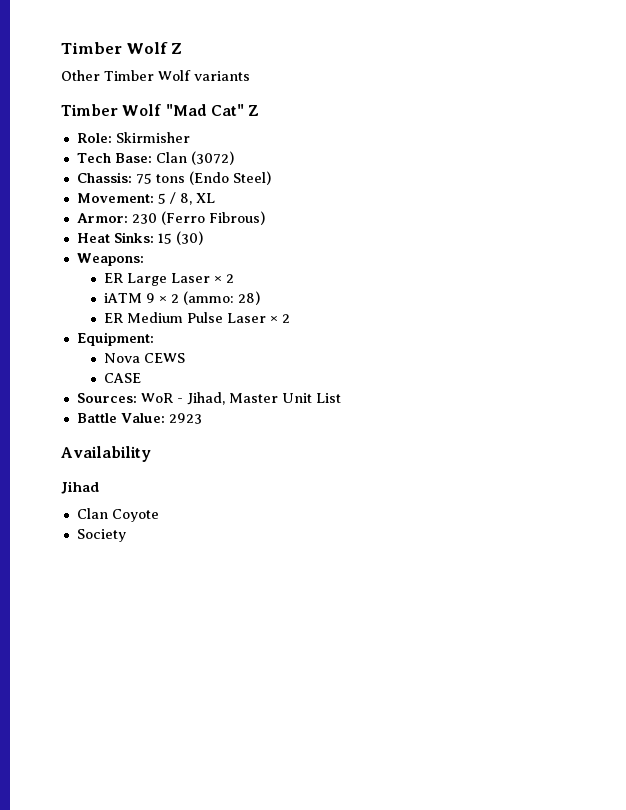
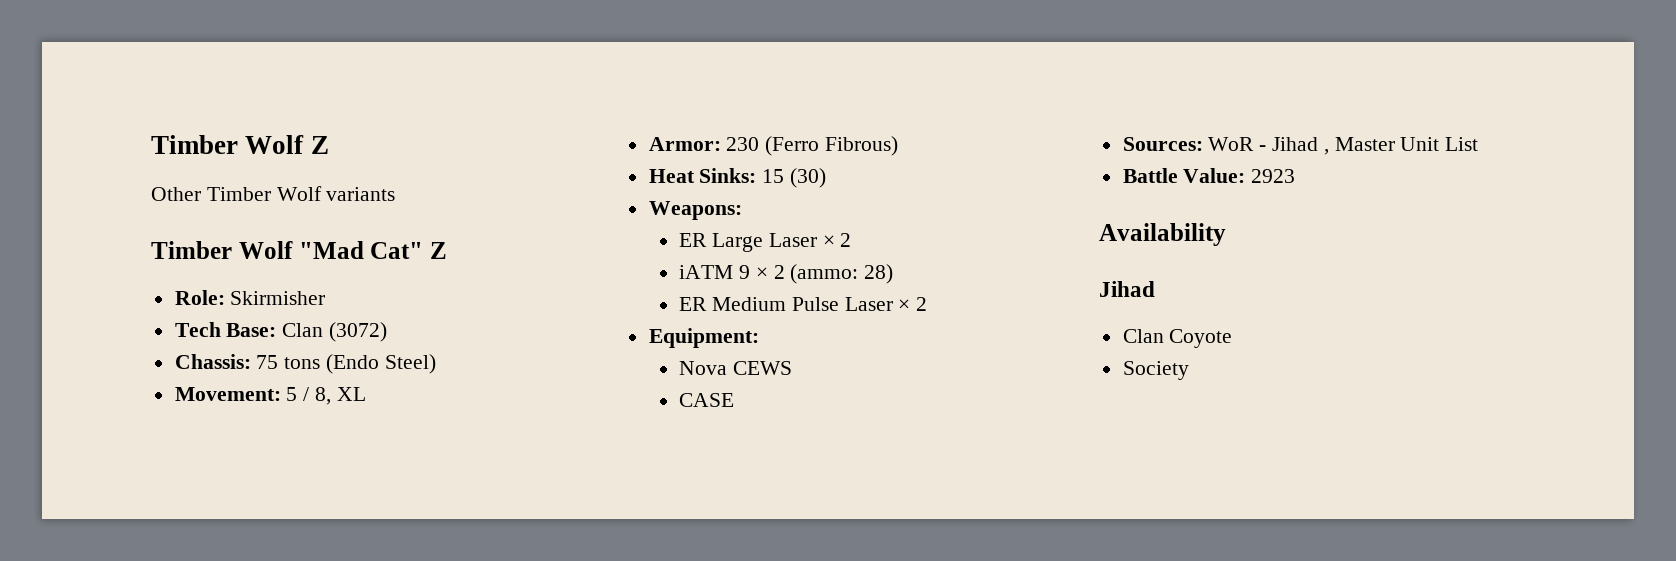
[186,392,225,405] Jihad, -> [1272,137,1329,155] Jihad ,

